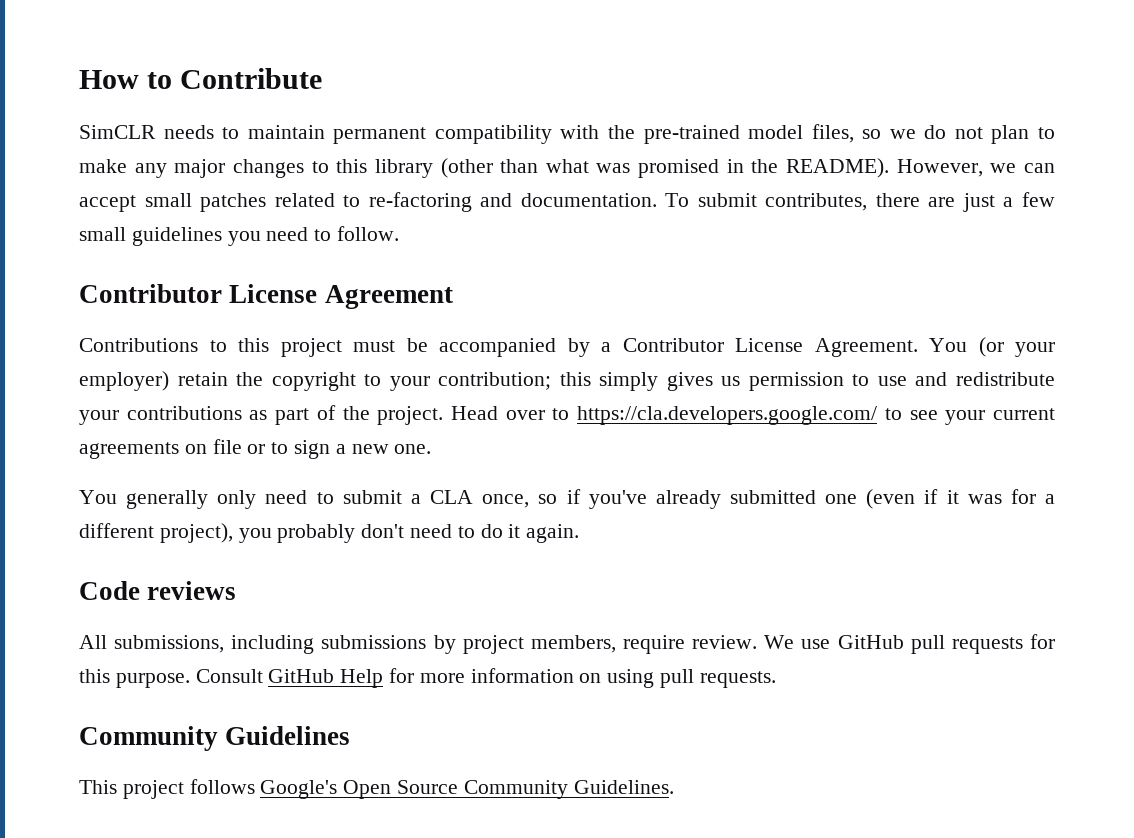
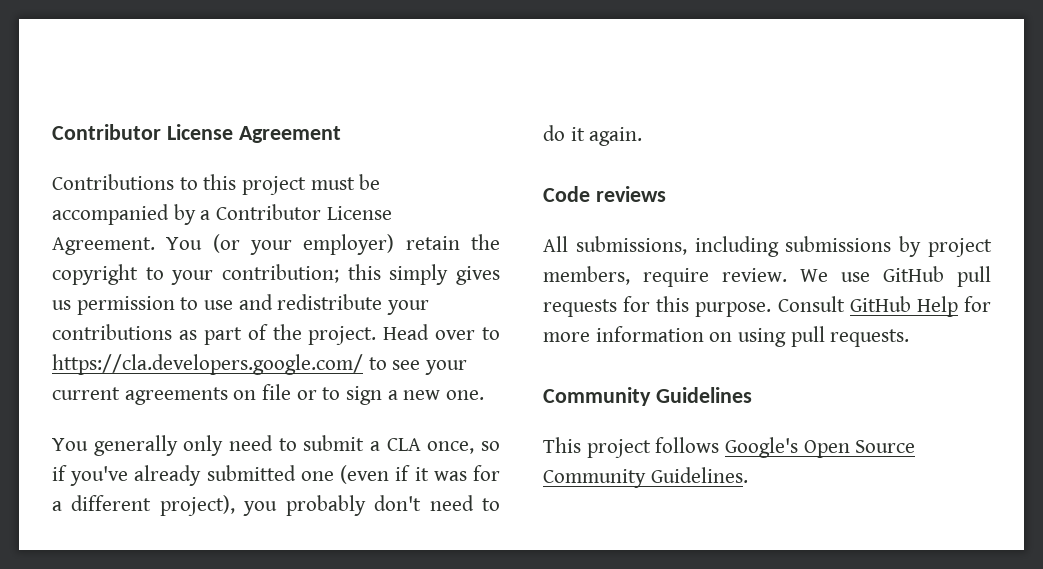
[79,68,323,89] [79,124,1055,144] [79,158,1055,178] [79,192,1055,212] [79,226,400,246] How to Contribute // SimCLR needs to maintain permanent compatibility with the pre-trained model files, so we do not plan to make any major changes to this library (other than what was promised in the README). However, we can accept small patches related to re-factoring and documentation. To submit contributes, there are just a few small guidelines you need to follow. // -> (52, 132) none

